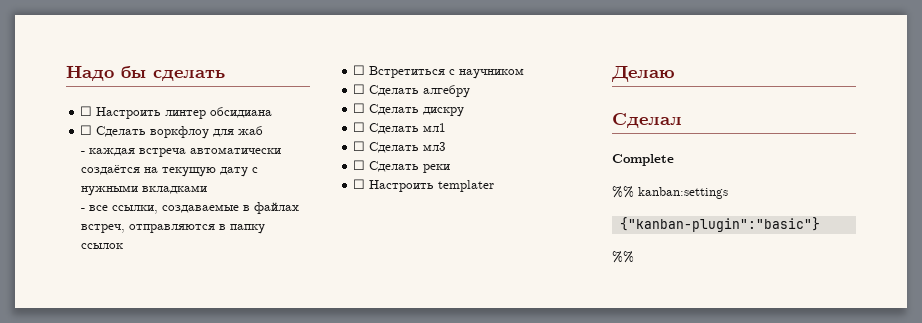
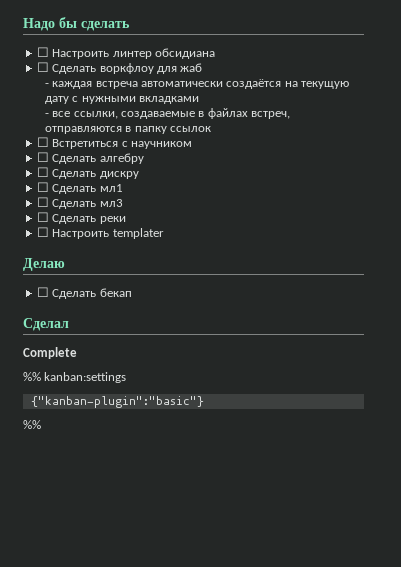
(675, 74) none -> [36,287,132,299] // ☐ Сделать бекап

